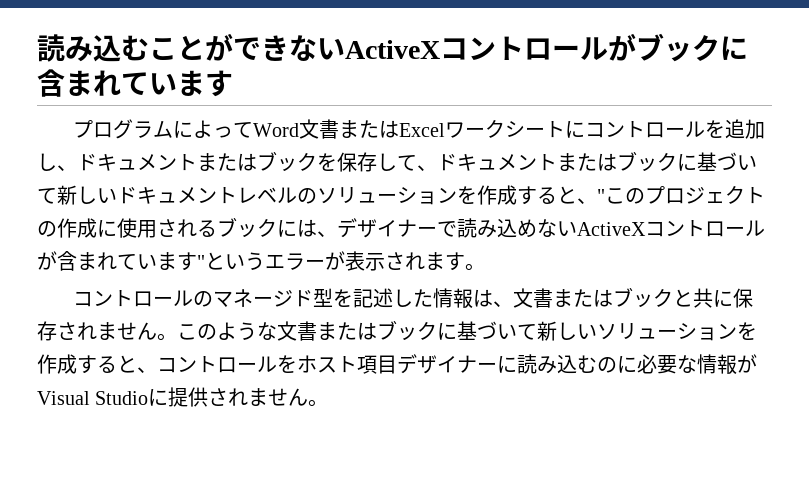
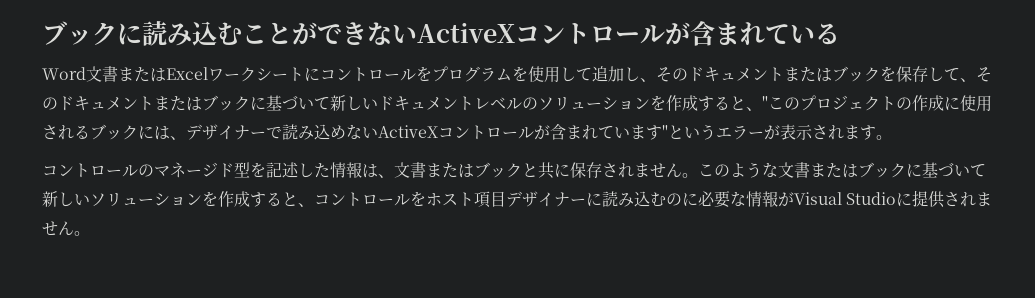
(37, 48) none -> [42,21,142,45] ブックに
[636,33,748,62] [37,69,233,97] [72,119,253,139] ブックに含まれています // プログラムによって -> [690,21,840,46] 含まれている //
(725, 129) none -> [432,66,592,83] プログラムを使用して
(77, 168) none -> [656,67,688,82] その
(437, 168) none -> [976,67,992,82] [42,97,58,110] その

